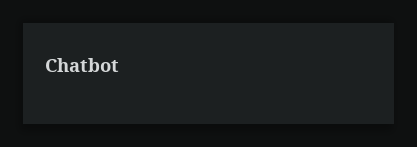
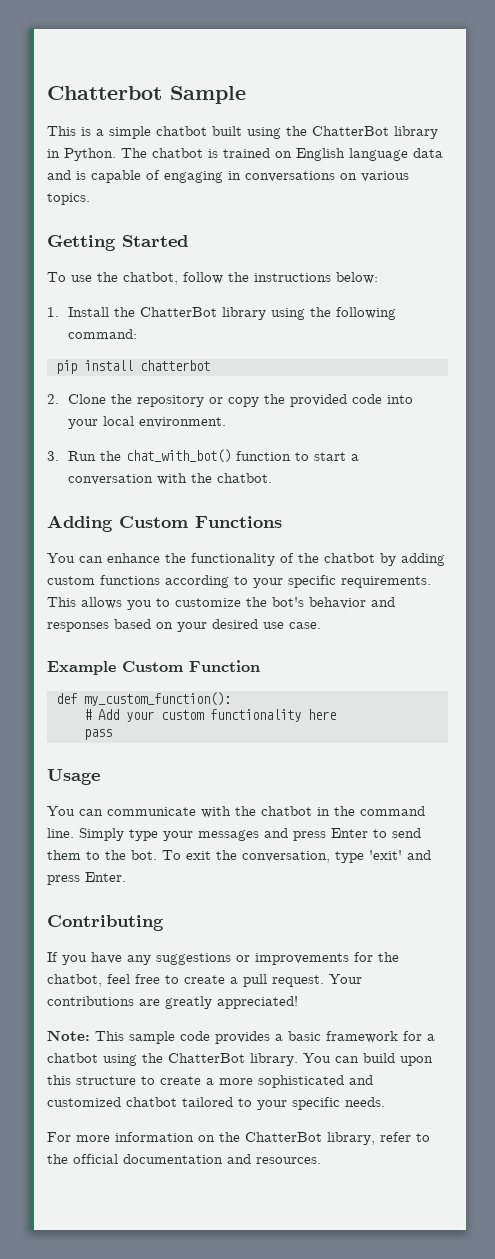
[45,58,119,72] Chatbot -> [47,86,246,104] [47,126,438,139] [47,148,443,161] [47,170,409,183] [47,193,90,205] [47,235,188,251] [47,272,378,285] [47,307,397,320] [68,329,138,339] [55,360,210,374] [47,394,414,407] [68,416,227,429] [47,449,360,463] [68,473,273,485] [47,515,282,532] [47,553,445,566] [47,575,431,588] [47,597,395,610] [47,619,321,632] [47,660,260,675] [55,692,231,706] [83,709,336,722] [83,729,112,740] [47,769,100,785] [47,806,425,818] [47,828,421,841] [47,850,431,863] [47,872,126,885] [47,915,164,931] [47,952,399,965] [47,974,362,987] [47,996,298,1009] [47,1030,435,1044] [47,1053,433,1066] [47,1075,373,1088] [47,1097,385,1110] [47,1132,430,1145] [47,1154,321,1164] Chatterbot Sample // This is a simple chatbot built using the ChatterBot library in Python. The chatbot is trained on English language data and is capable of engaging in conversations on various topics. // Getting Started // To use the chatbot, follow the instructions below: // 1. Install the ChatterBot library using the following command: // pip install chatterbot // 2. Clone the repository or copy the provided code into your local environment. // 3. Run the chat_with_bot() function to start a conversation with the chatbot. // Adding Custom Functions // You can enhance the functionality of the chatbot by adding custom functions according to your specific requirements. This allows you to customize the bot's behavior and responses based on your desired use case. // Example Custom Function // def my_custom_function(): // # Add your custom functionality here // pass // Usage // You can communicate with the chatbot in the command line. Simply type your messages and press Enter to send them to the bot. To exit the conversation, type 'exit' and press Enter. // Contributing // If you have any suggestions or improvements for the chatbot, feel free to create a pull request. Your contributions are greatly appreciated! // Note: This sample code provides a basic framework for a chatbot using the ChatterBot library. You can build upon this structure to create a more sophisticated and customized chatbot tailored to your specific needs. // For more information on the ChatterBot library, refer to the official documentation and resources.

